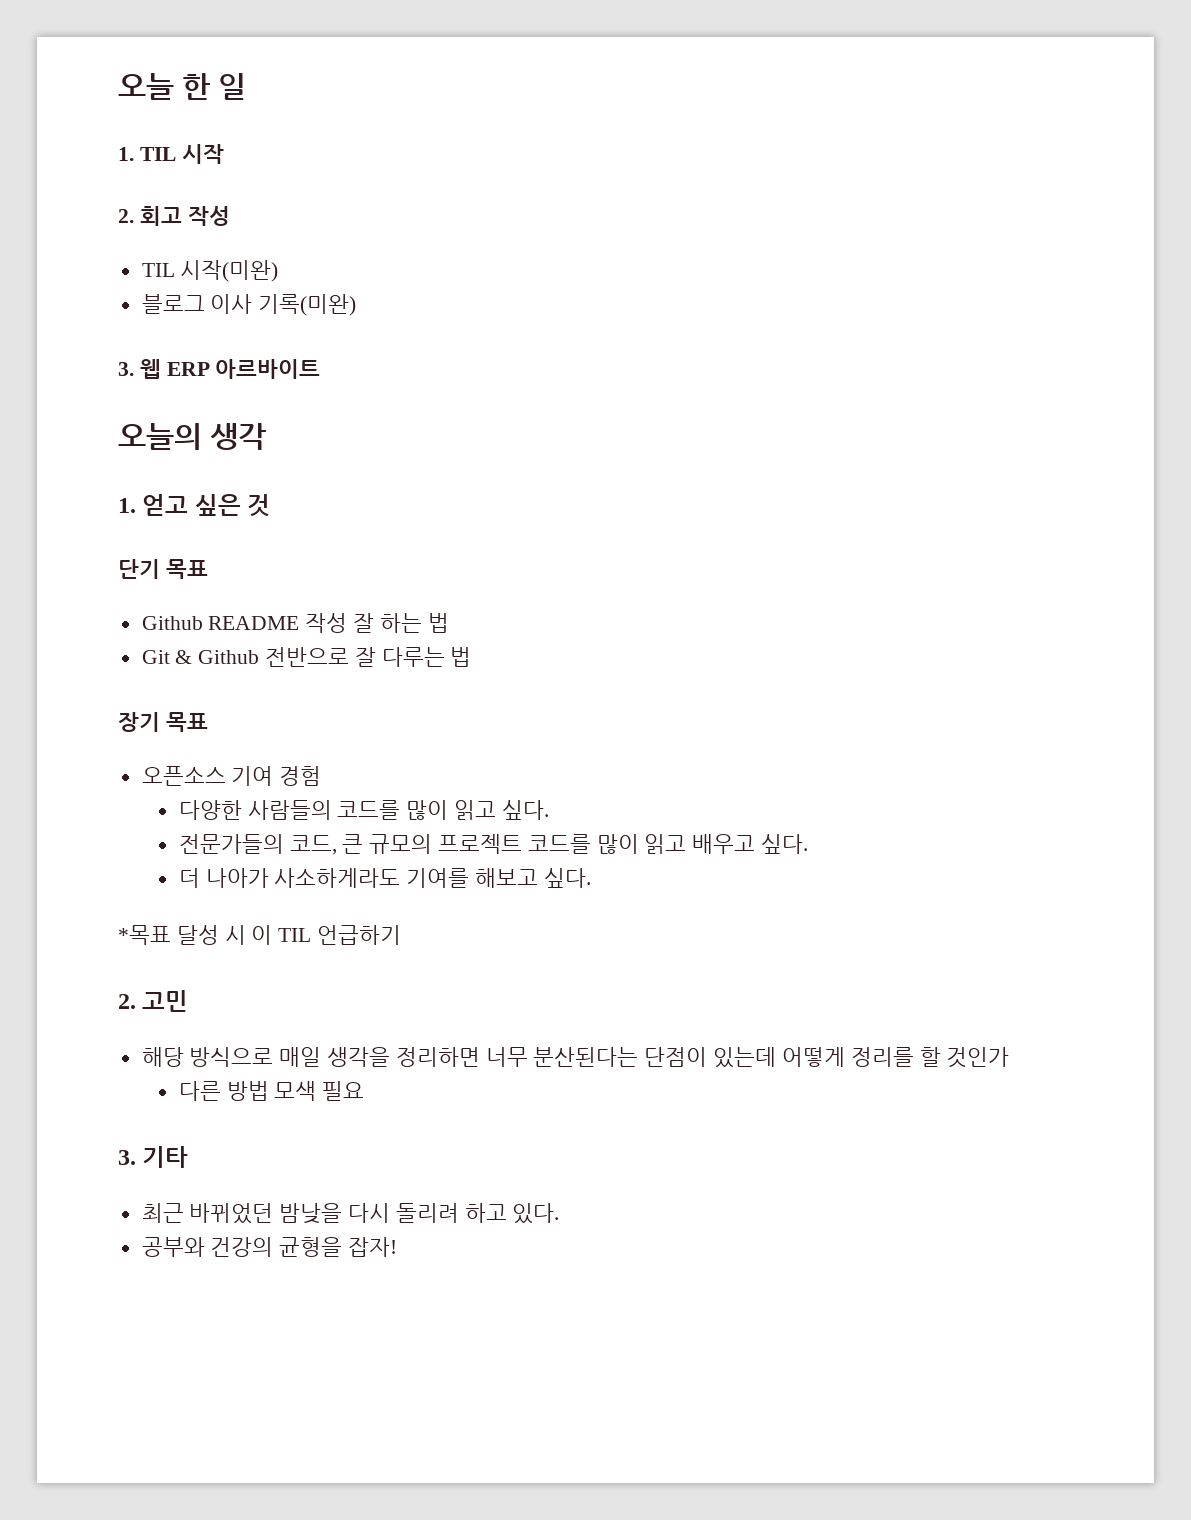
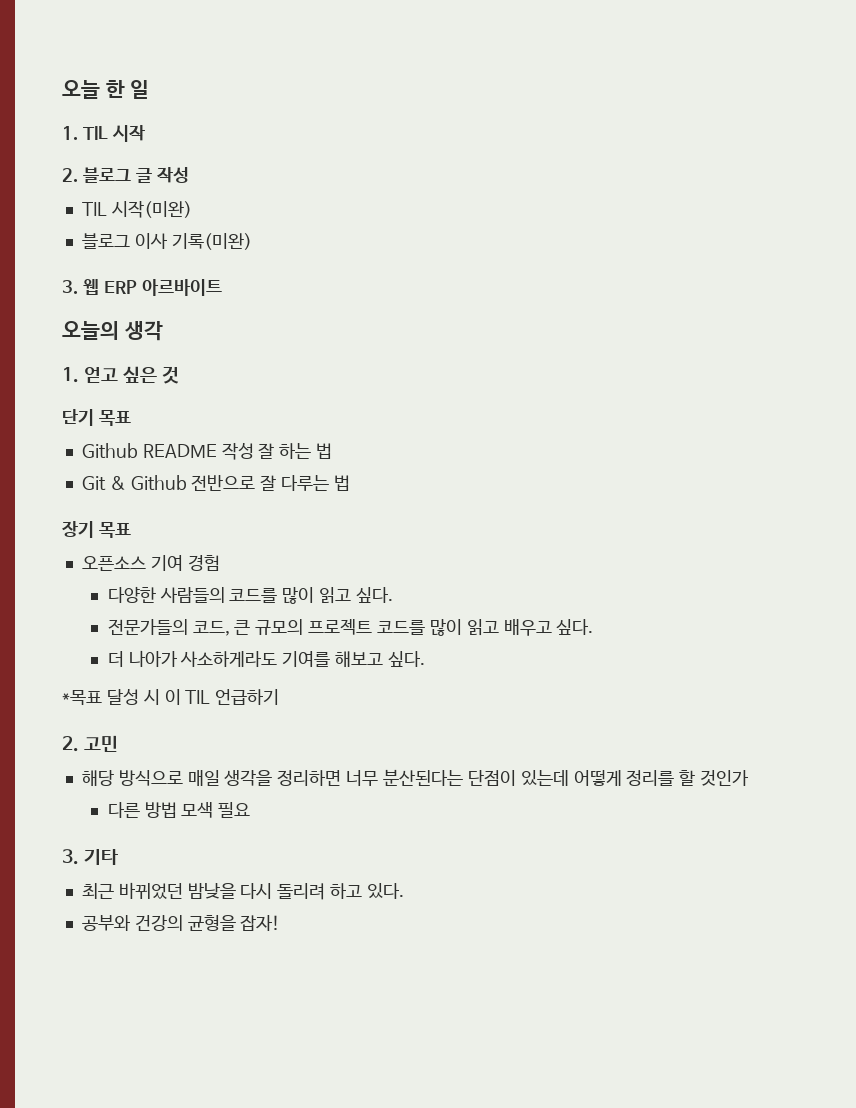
[139,206,182,226] 회고 -> [82,167,152,183] 블로그 글

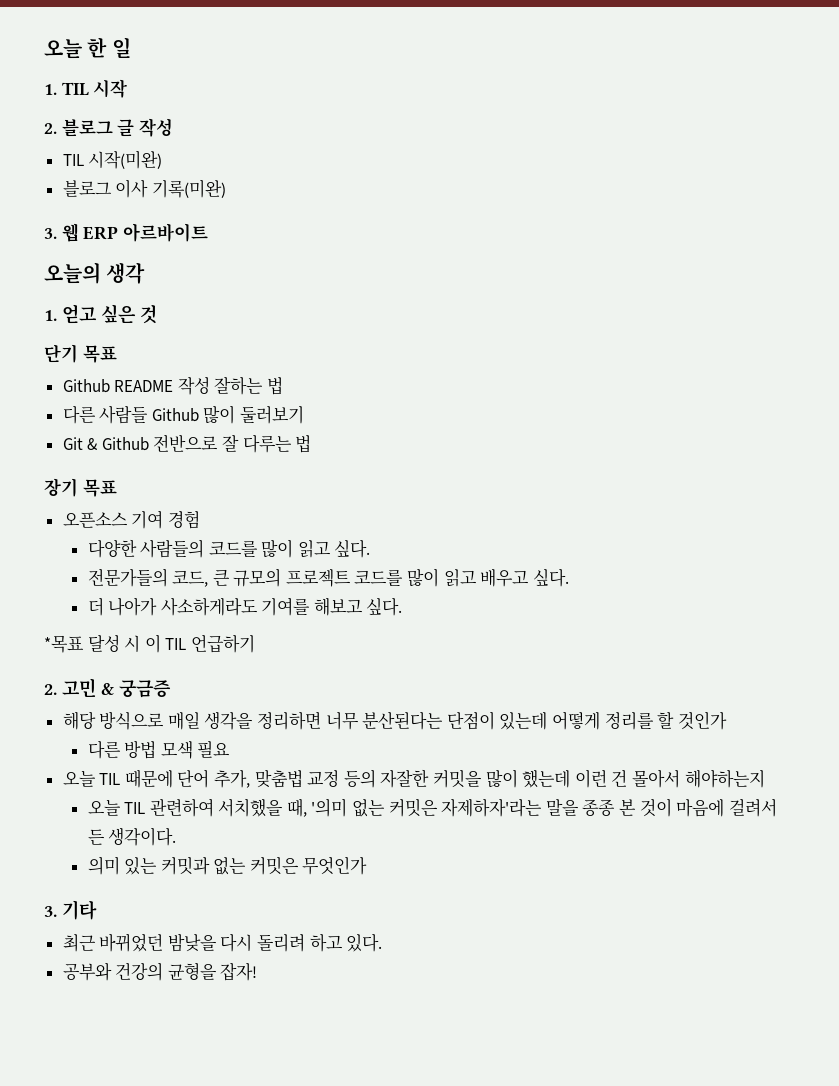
[258,443,333,459] 잘 하는 법 -> [214,376,284,395] [62,405,305,424] 잘하는 법 // 다른 사람들 Github 많이 둘러보기
(119, 743) none -> [101,680,171,698] & 궁금증
(251, 810) none -> [62,769,765,788] [87,798,777,817] [87,827,177,846] [87,856,368,875] // 오늘 TIL 때문에 단어 추가, 맞춤법 교정 등의 자잘한 커밋을 많이 했는데 이런 건 몰아서 해야하는지 // 오늘 TIL 관련하여 서치했을 때, '의미 없는 커밋은 자제하자'라는 말을 종종 본 것이 마음에 걸려서 든 생각이다. // 의미 있는 커밋과 없는 커밋은 무엇인가

